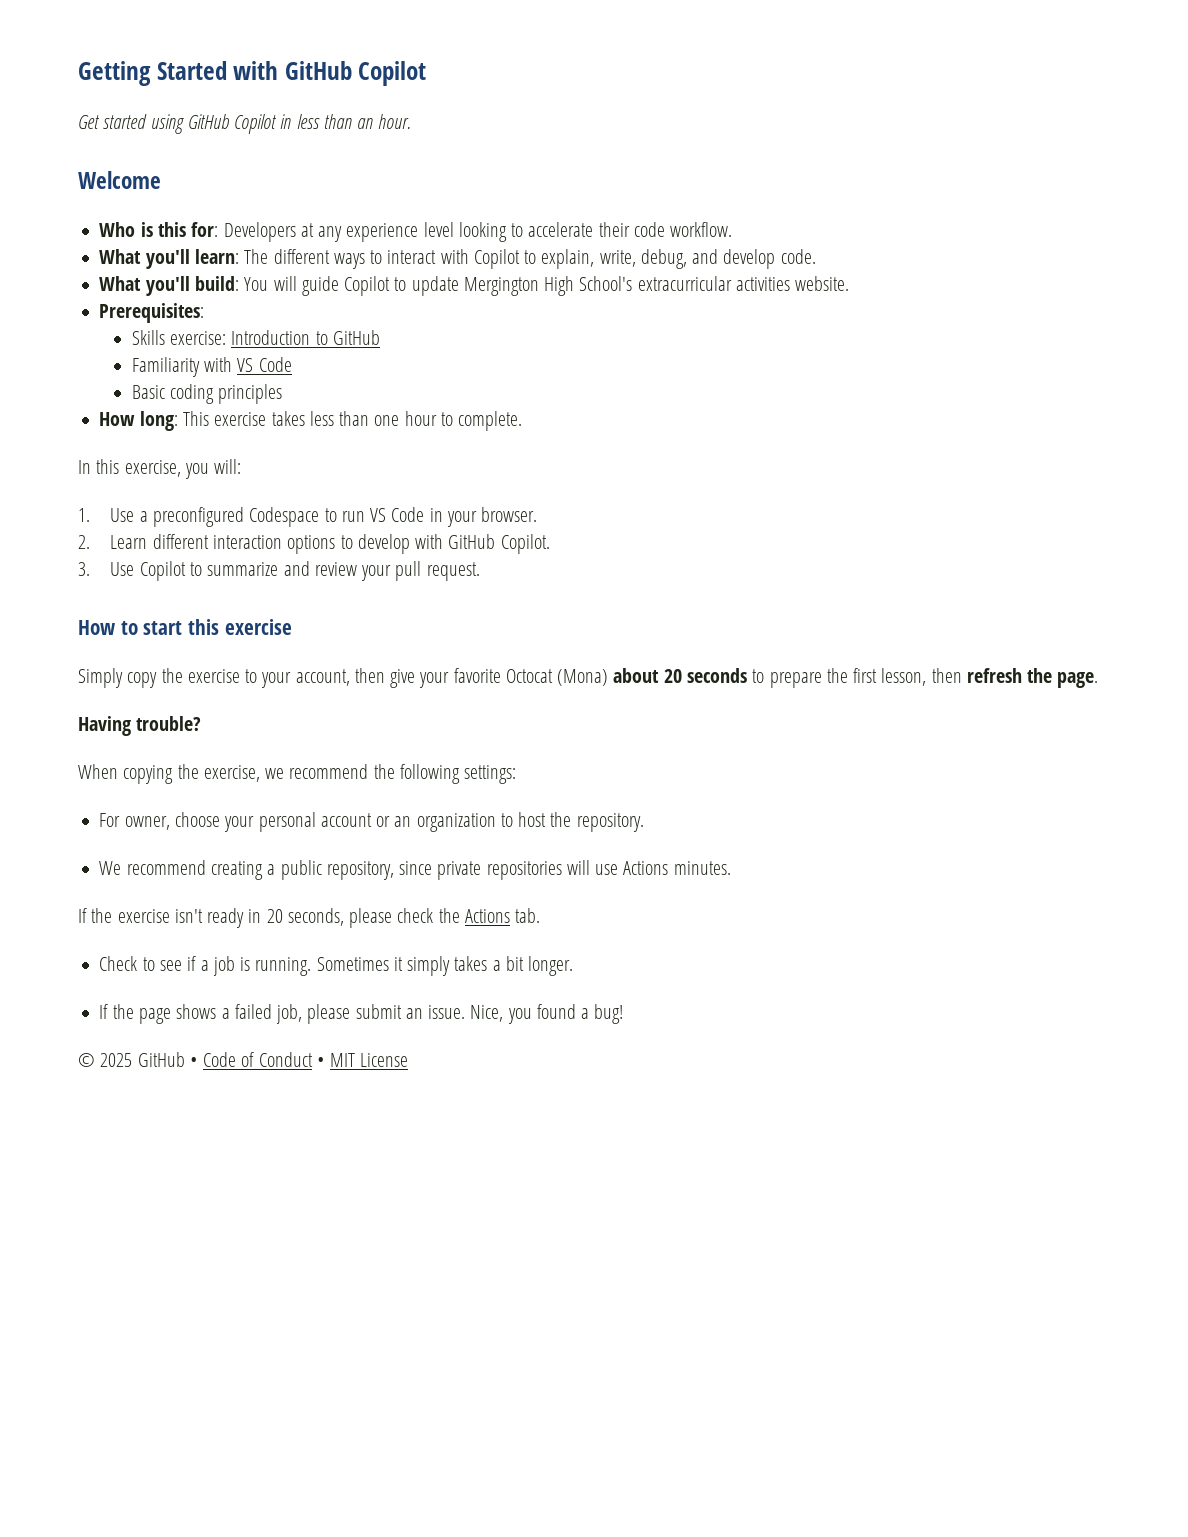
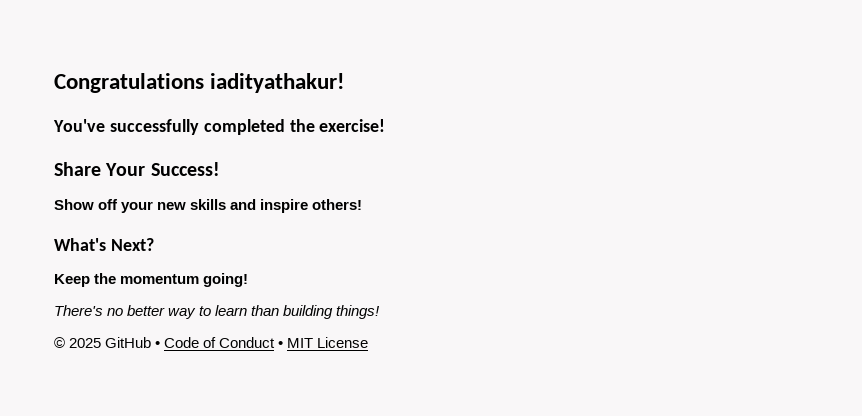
[78,61,427,86] [78,114,412,134] [78,171,161,189] [99,222,733,242] [99,249,816,269] [99,276,850,296] [99,303,205,323] [131,330,380,345] [131,357,292,377] [131,384,283,404] [99,411,523,431] [78,459,242,479] [78,507,538,527] [78,534,550,554] [78,561,480,581] [78,619,292,635] [78,668,1099,688] [78,716,202,736] [78,764,517,784] [99,812,644,832] [99,860,731,880] [78,908,541,928] [99,956,574,976] [99,1004,624,1024] Getting Started with GitHub Copilot // Get started using GitHub Copilot in less than an hour. // Welcome // Who is this for: Developers at any experience level looking to accelerate their code workflow. // What you'll learn: The different ways to interact with Copilot to explain, write, debug, and develop code. // What you'll build: You will guide Copilot to update Mergington High School's extracurricular activities website. // Prerequisites: // Skills exercise: Introduction to GitHub // Familiarity with VS Code // Basic coding principles // How long: This exercise takes less than one hour to complete. // In this exercise, you will: // 1. Use a preconfigured Codespace to run VS Code in your browser. // 2. Learn different interaction options to develop with GitHub Copilot. // 3. Use Copilot to summarize and review your pull request. // How to start this exercise // Simply copy the exercise to your account, then give your favorite Octocat (Mona) about 20 seconds to prepare the first lesson, then refresh the page. // Having trouble? // When copying the exercise, we recommend the following settings: // For owner, choose your personal account or an organization to host the repository. // We recommend creating a public repository, since private repositories will use Actions minutes. // If the exercise isn't ready in 20 seconds, please check the Actions tab. // Check to see if a job is running. Sometimes it simply takes a bit longer. // If the page shows a failed job, please submit an issue. Nice, you found a bug! -> [54,73,345,93] [53,119,386,135] [54,162,220,176] [54,199,363,213] [54,238,154,251] [54,273,249,287] [54,305,381,319] Congratulations iadityathakur! // You've successfully completed the exercise! // Share Your Success! // Show off your new skills and inspire others! // What's Next? // Keep the momentum going! // There's no better way to learn than building things!

